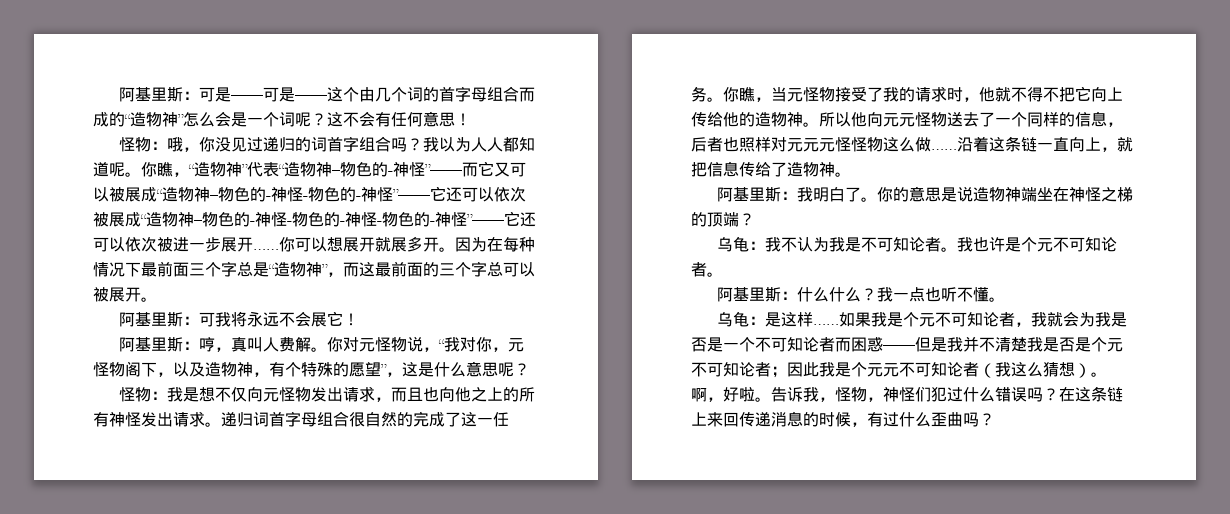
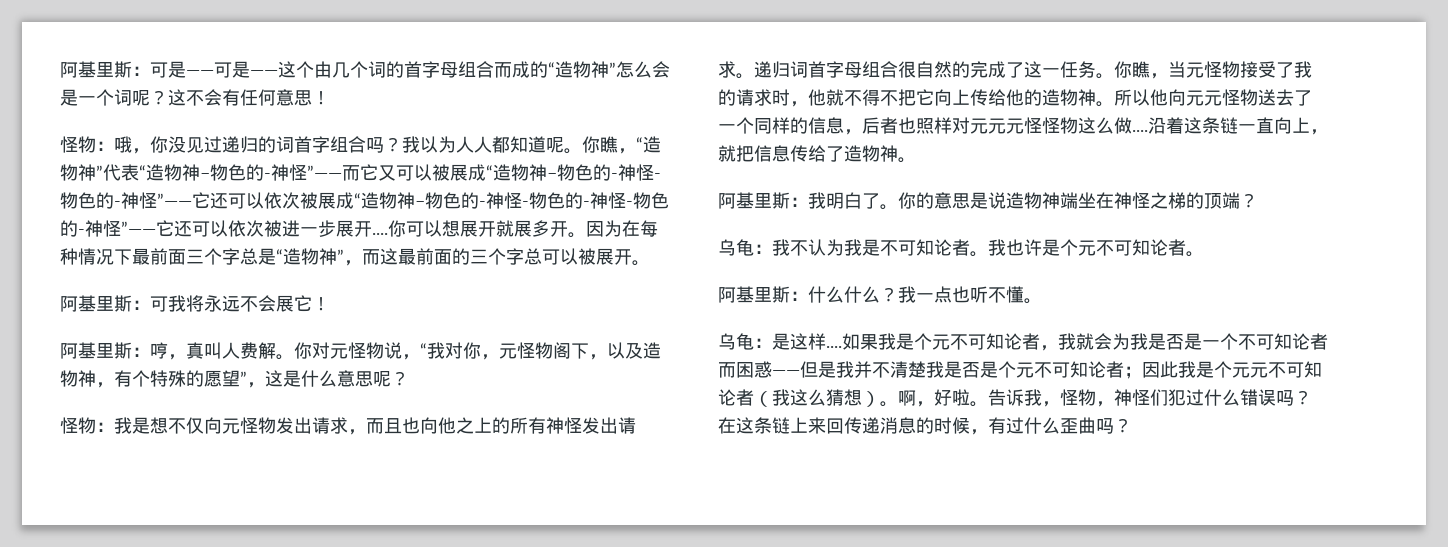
[253,249,279,250] …… -> [372,233,388,235] ....
[931,149,957,150] …… -> [1132,130,1148,132] ....
[812,324,839,325] …… -> [826,346,842,348] ....

